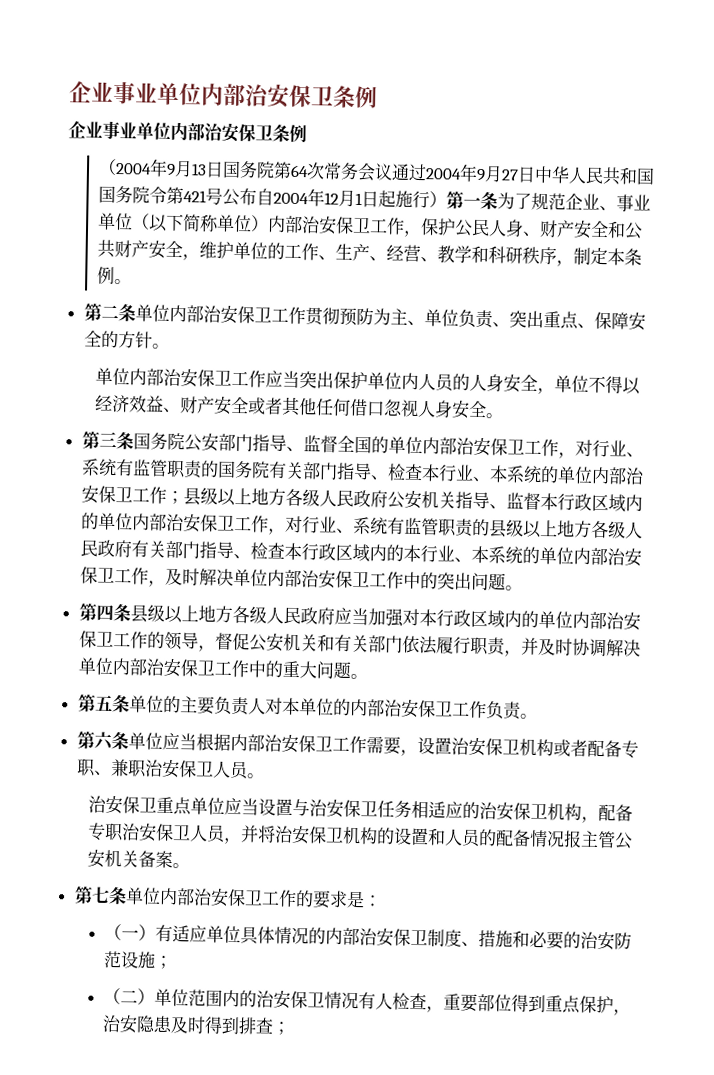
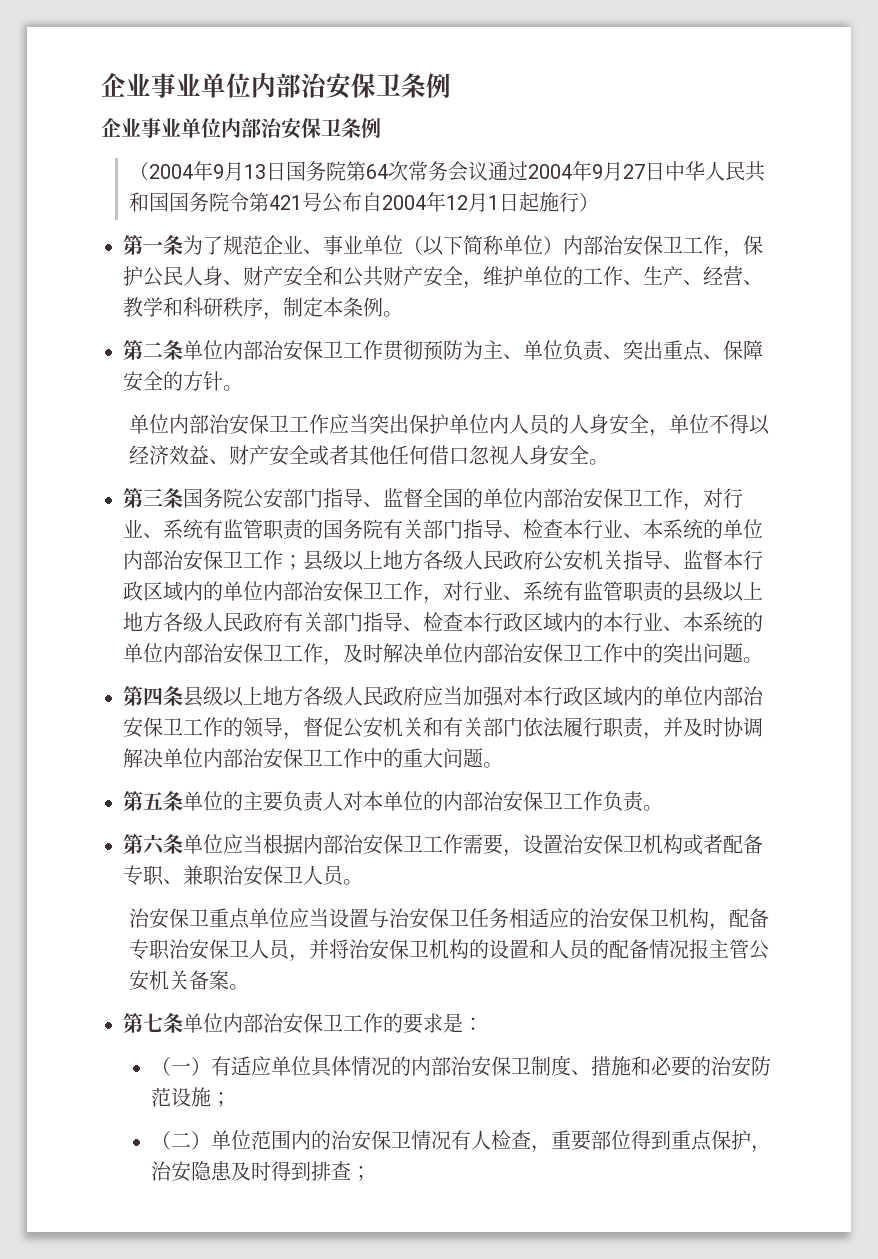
(447, 199) none -> (600, 202) //

